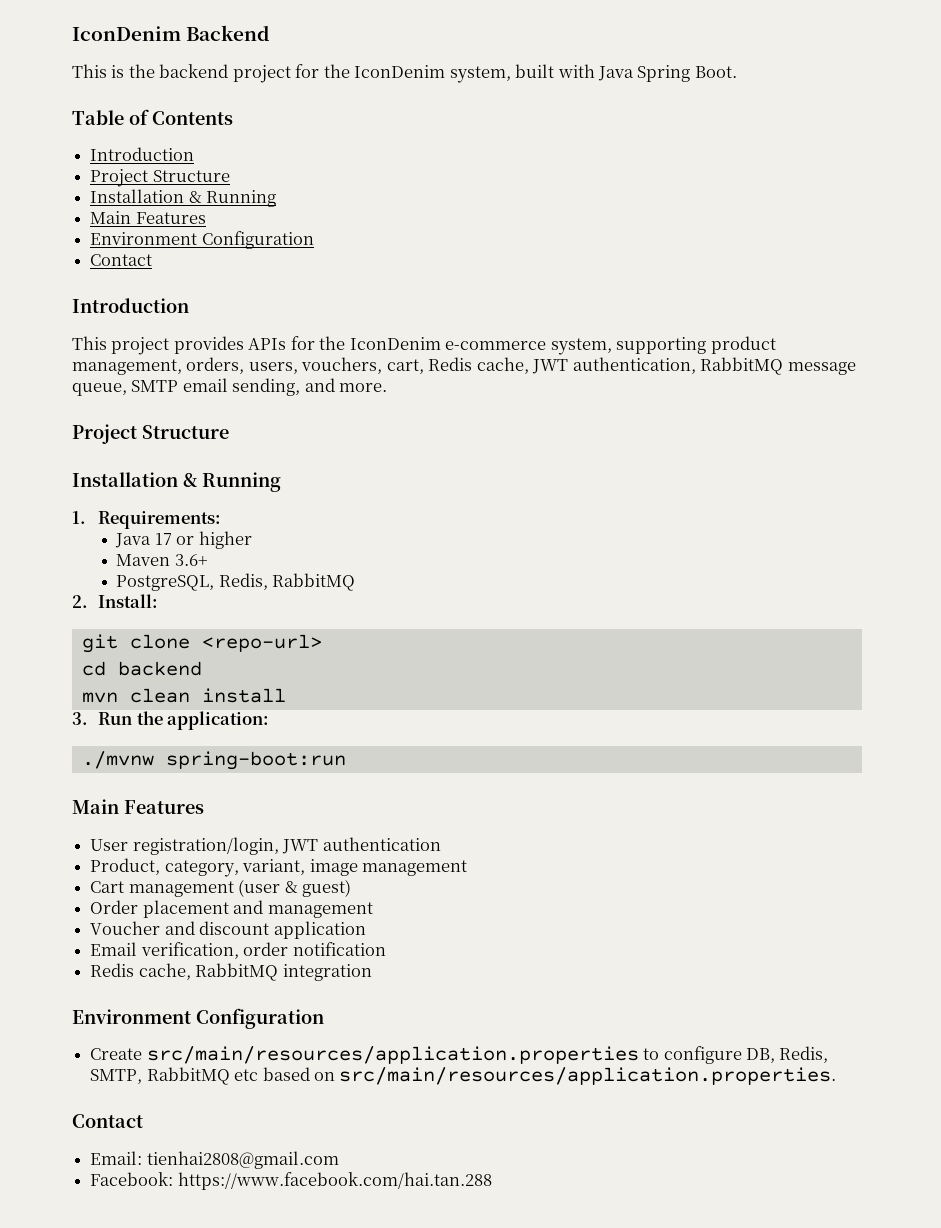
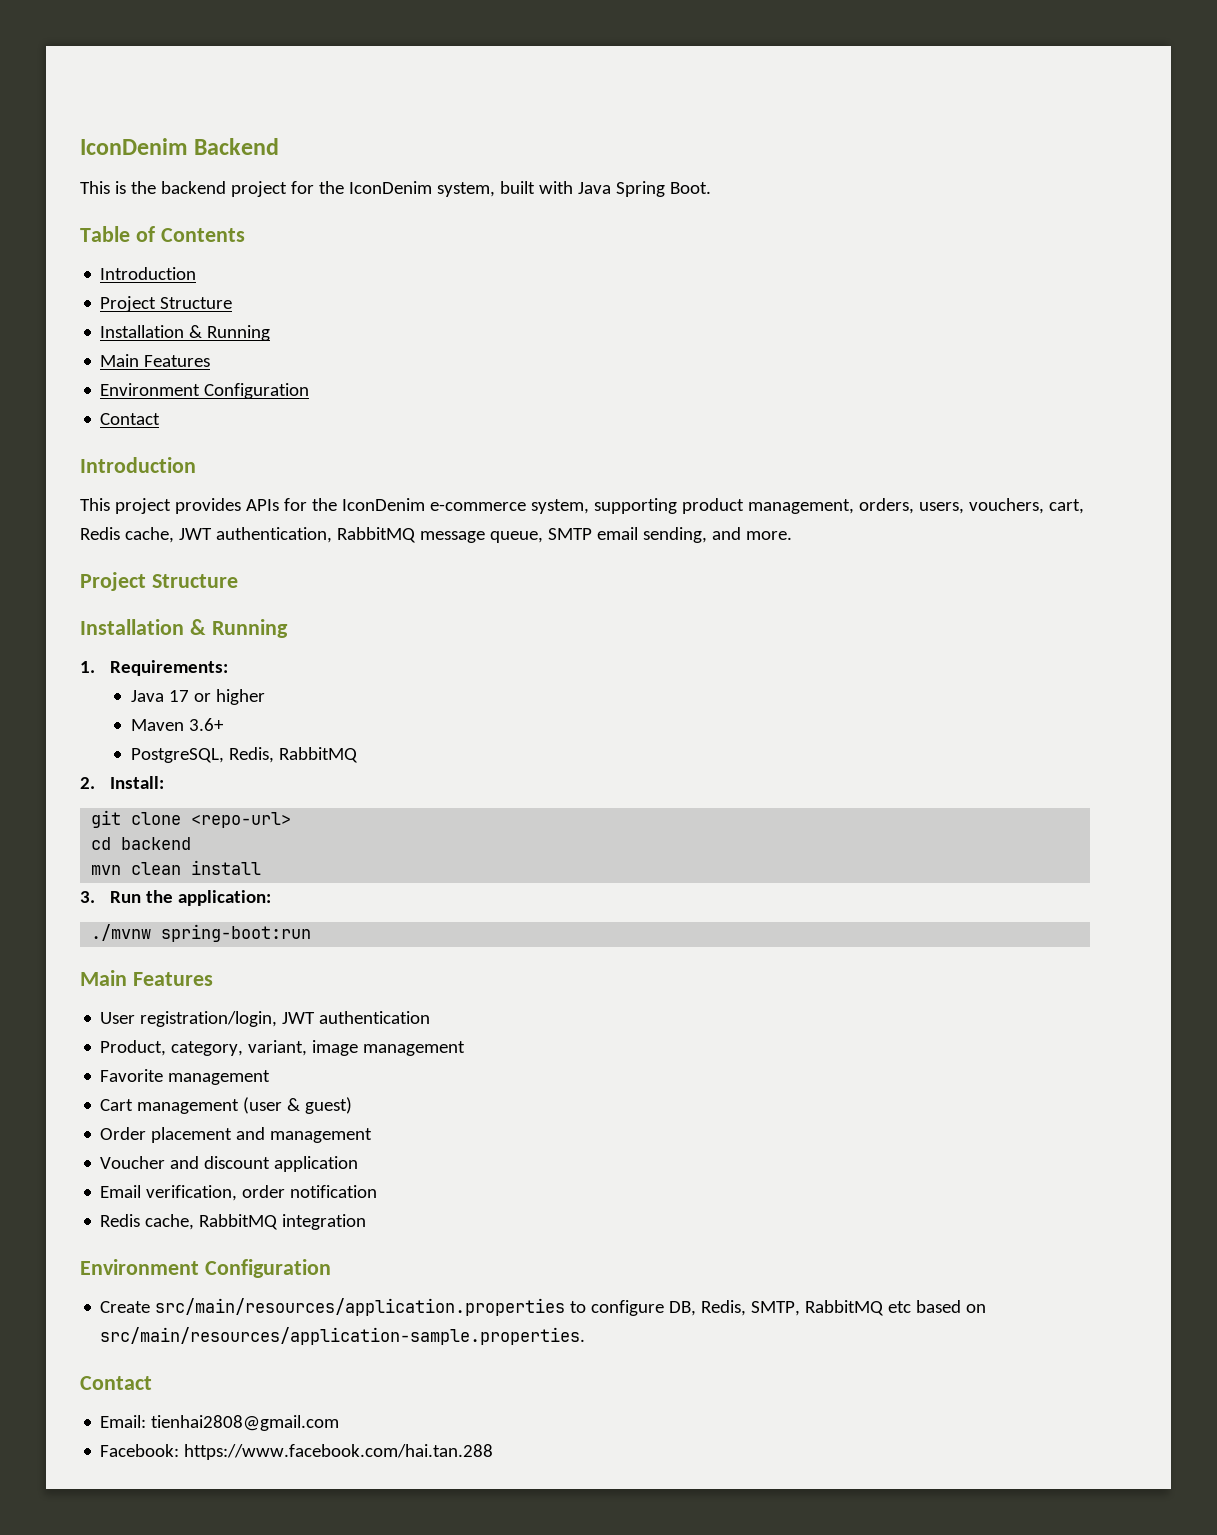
(467, 868) none -> [100,1069,271,1085] // Favorite management
[339,1067,837,1085] src/main/resources/application.properties. -> [100,1327,586,1345] src/main/resources/application-sample.properties.

